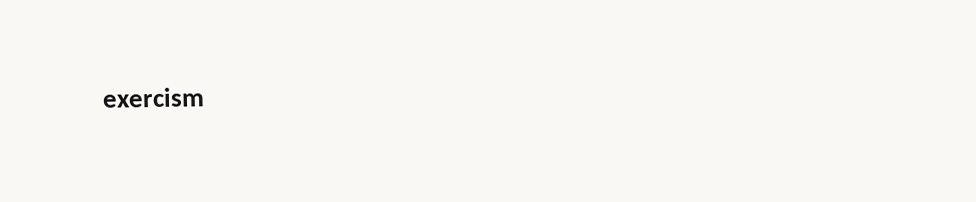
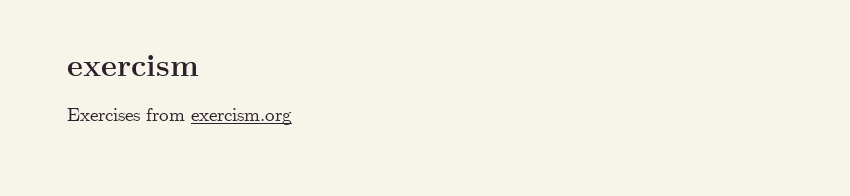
(205, 97) none -> [67,108,292,125] // Exercises from exercism.org

